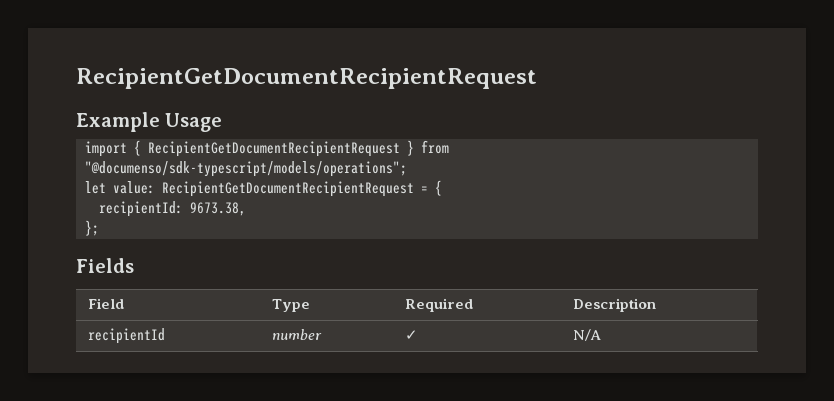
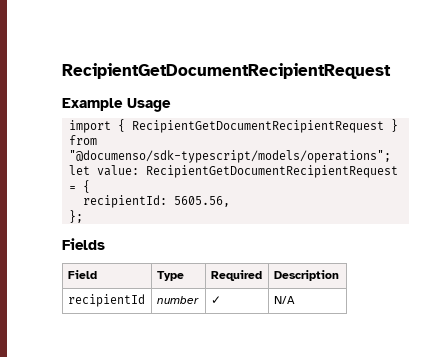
[190,202,246,216] 9673.38, -> [174,196,231,207] 5605.56,

